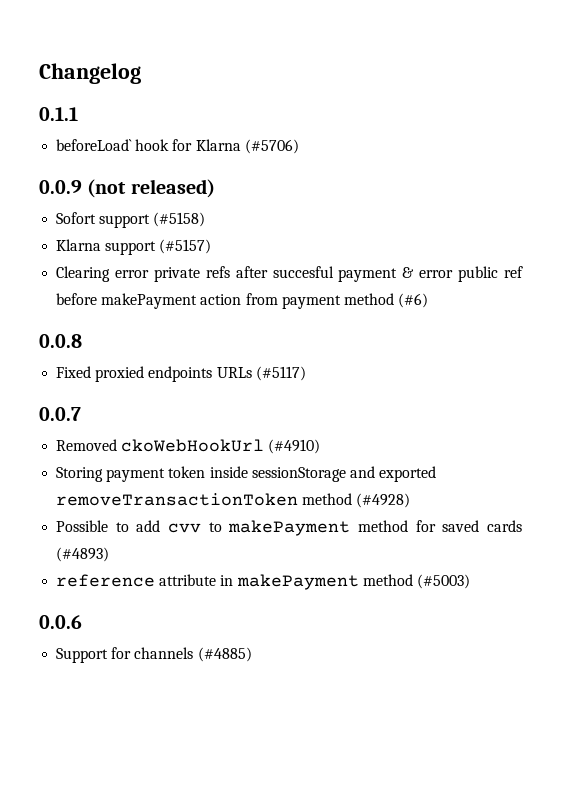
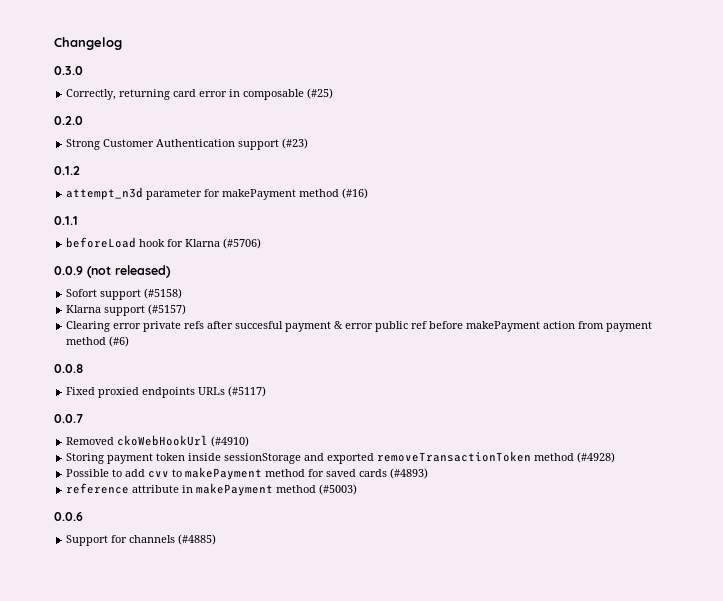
(141, 73) none -> [54,66,83,75] [66,88,334,100] [54,116,83,125] [66,138,309,150] [54,166,80,175] [66,187,369,200] // 0.3.0 // Correctly, returning card error in composable (#25) // 0.2.0 // Strong Customer Authentication support (#23) // 0.1.2 // attempt_n3d parameter for makePayment method (#16)
[56,139,133,151] beforeLoad` -> [66,237,137,248] beforeLoad

